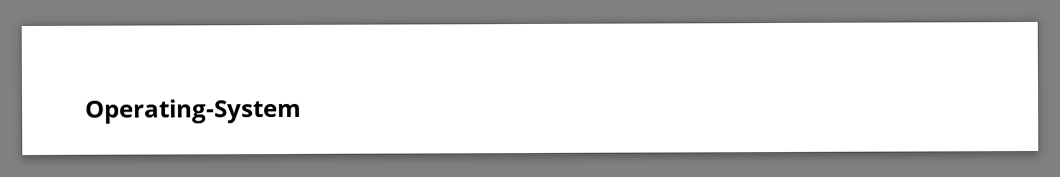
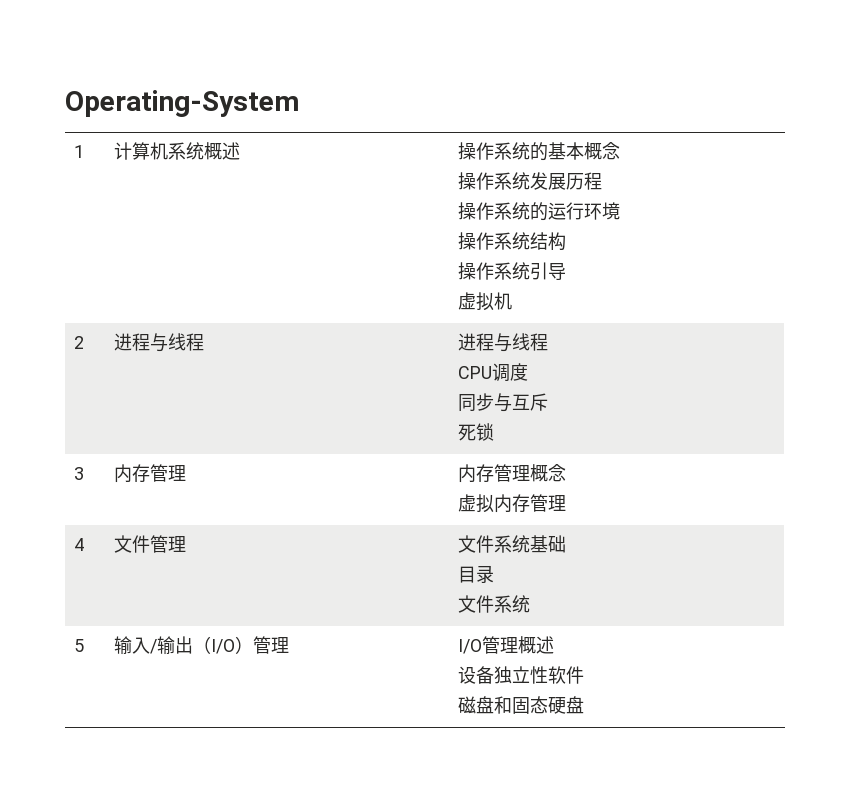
(302, 111) none -> [73,145,84,158] [113,142,240,160] [457,142,620,161] [457,172,602,190] [457,202,620,221] [457,232,566,251] [457,262,566,280] [457,292,512,311] [73,336,84,349] [113,333,204,352] [457,333,548,352] [457,363,528,382] [457,393,548,412] [457,423,494,441] [73,467,84,480] [113,464,186,483] [457,464,566,483] [457,494,566,513] [73,538,84,551] [113,535,186,553] [457,535,566,553] [457,565,494,583] [457,595,530,613] [73,639,84,652] [113,636,289,655] [457,636,554,654] [457,666,584,684] [457,696,584,714] // 1 | 计算机系统概述 | 操作系统的基本概念 // 操作系统发展历程 // 操作系统的运行环境 // 操作系统结构 // 操作系统引导 // 虚拟机 // 2 | 进程与线程 | 进程与线程 // CPU调度 // 同步与互斥 // 死锁 // 3 | 内存管理 | 内存管理概念 // 虚拟内存管理 // 4 | 文件管理 | 文件系统基础 // 目录 // 文件系统 // 5 | 输入/输出（I/O）管理 | I/O管理概述 // 设备独立性软件 // 磁盘和固态硬盘

